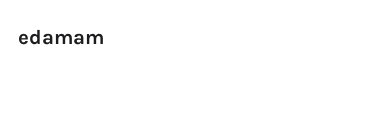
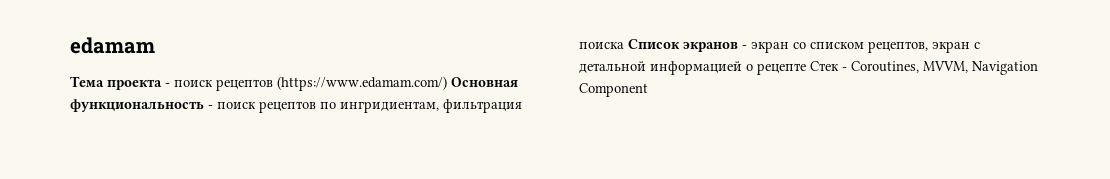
(104, 37) none -> [70,76,518,91] [70,99,522,113] [579,39,980,53] [579,61,1038,75] [579,83,648,97] // Тема проекта - поиск рецептов (https://www.edamam.com/) Основная функциональность - поиск рецептов по ингридиентам, фильтрация поиска Список экранов - экран со списком рецептов, экран с детальной информацией о рецепте Стек - Coroutines, MVVM, Navigation Component

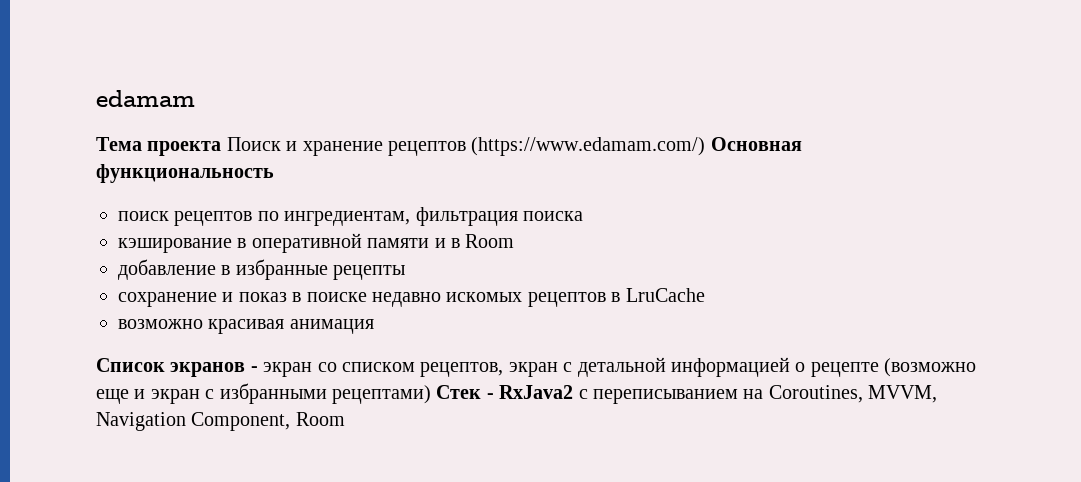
[165,80,213,87] - поиск -> [226,137,383,156] Поиск и хранение
[208,105,213,109] - -> (274, 173) //
[340,101,439,113] ингридиентам, -> [284,211,411,226] ингредиентам,
(624, 45) none -> [118,233,515,253] [118,259,406,280] [118,288,705,307] [118,319,374,334] // кэширование в оперативной памяти и в Room // добавление в избранные рецепты // сохранение и показ в поиске недавно искомых рецептов в LruCache // возможно красивая анимация //
[810,61,847,71] Стек - -> [884,358,977,377] [96,383,764,404] (возможно еще и экран с избранными рецептами) Стек - RxJava2 с переписыванием на
[579,83,648,97] Component -> [191,412,345,431] Component, Room

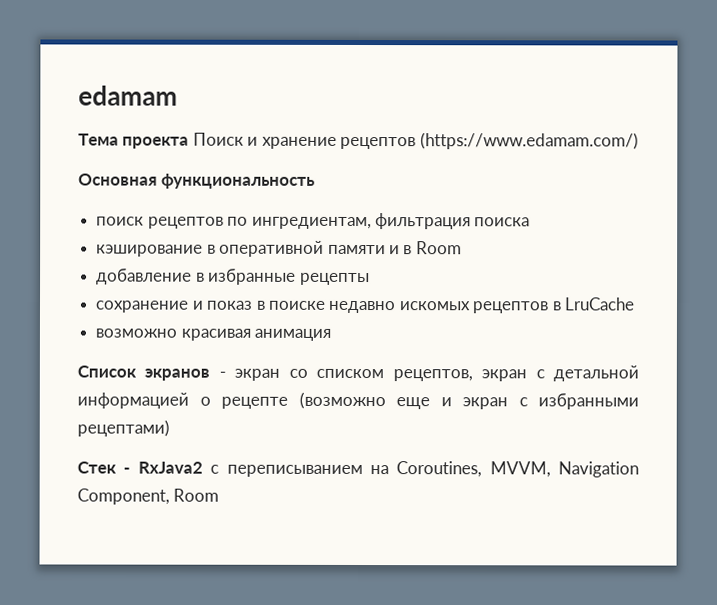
(706, 146) none -> (639, 141) //
(431, 394) none -> (170, 428) //

